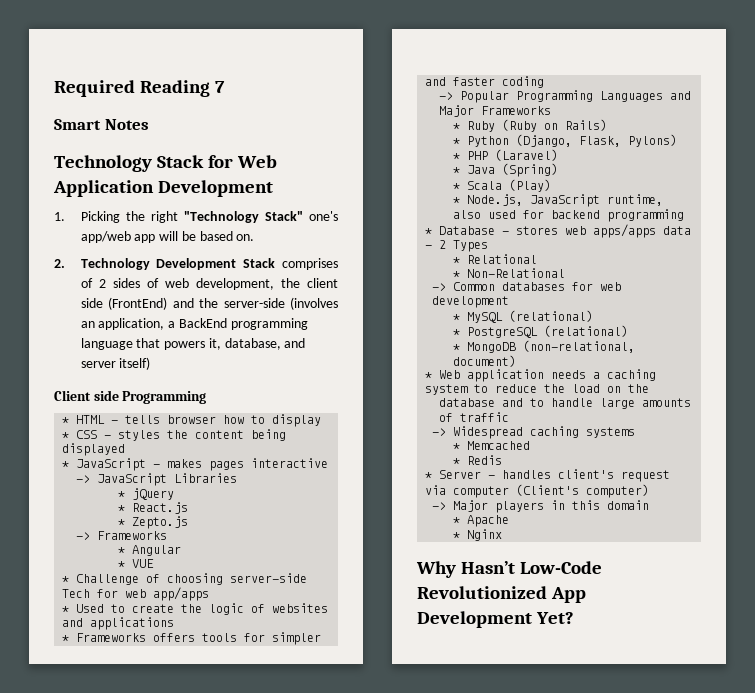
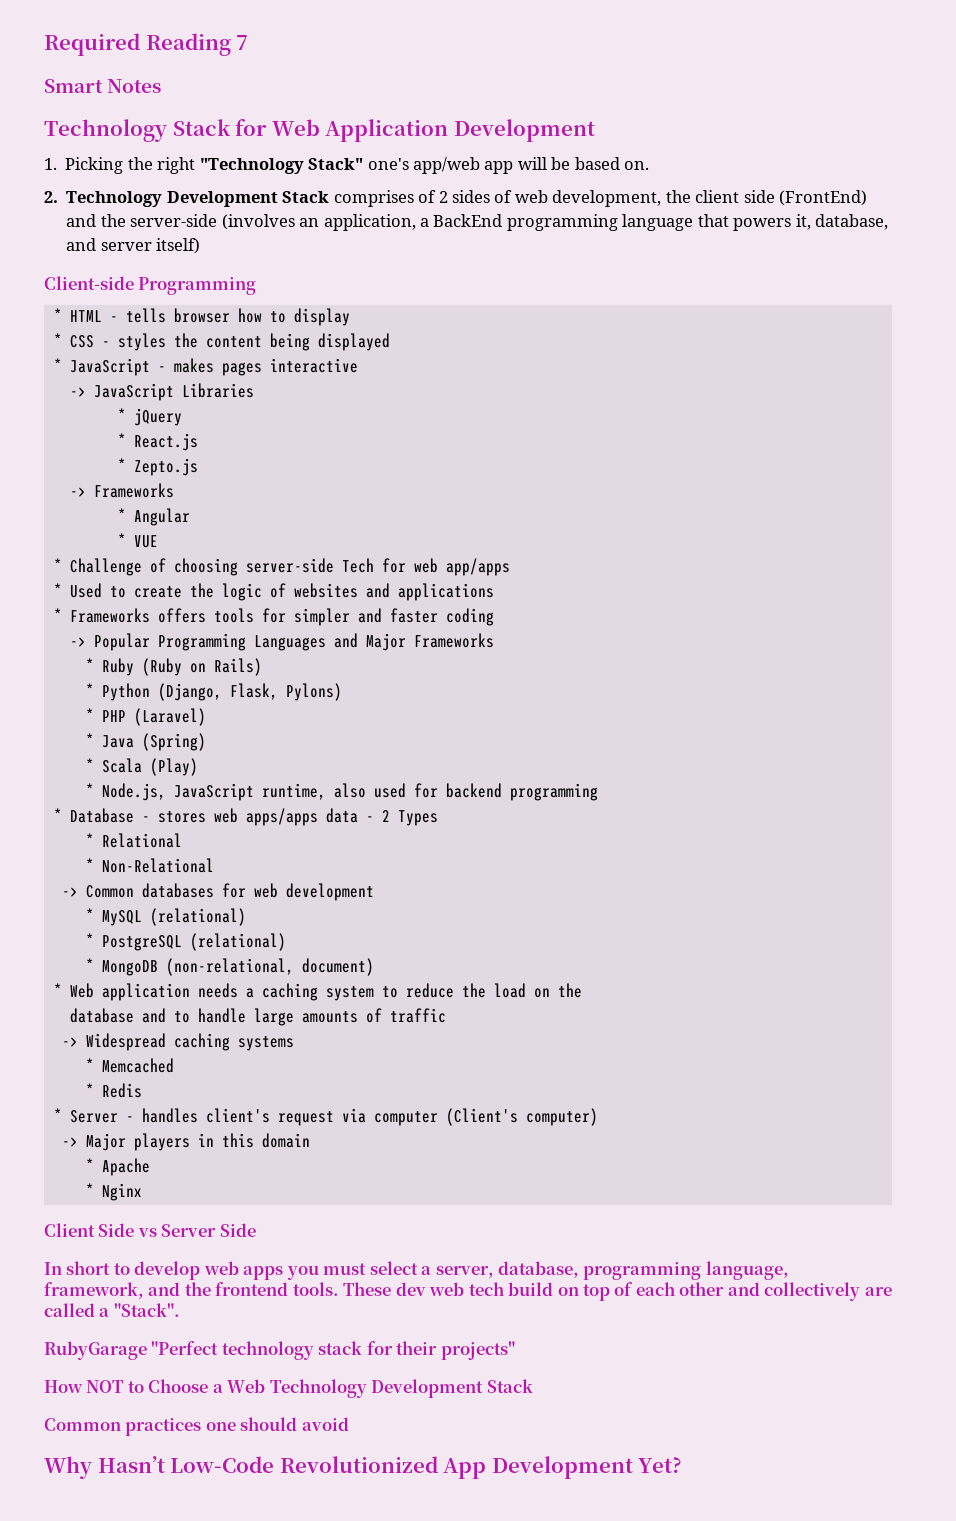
[54,390,119,401] Client side -> [44,276,134,290] Client-side
(503, 535) none -> [44,1223,256,1237] [44,1261,789,1280] [44,1282,892,1301] [44,1303,180,1317] [44,1341,515,1360] [44,1379,533,1398] [44,1417,349,1436] // Client Side vs Server Side // In short to develop web apps you must select a server, database, programming language, framework, and the frontend tools. These dev web tech build on top of each other and collectively are called a "Stack". // RubyGarage "Perfect technology stack for their projects" // How NOT to Choose a Web Technology Development Stack // Common practices one should avoid

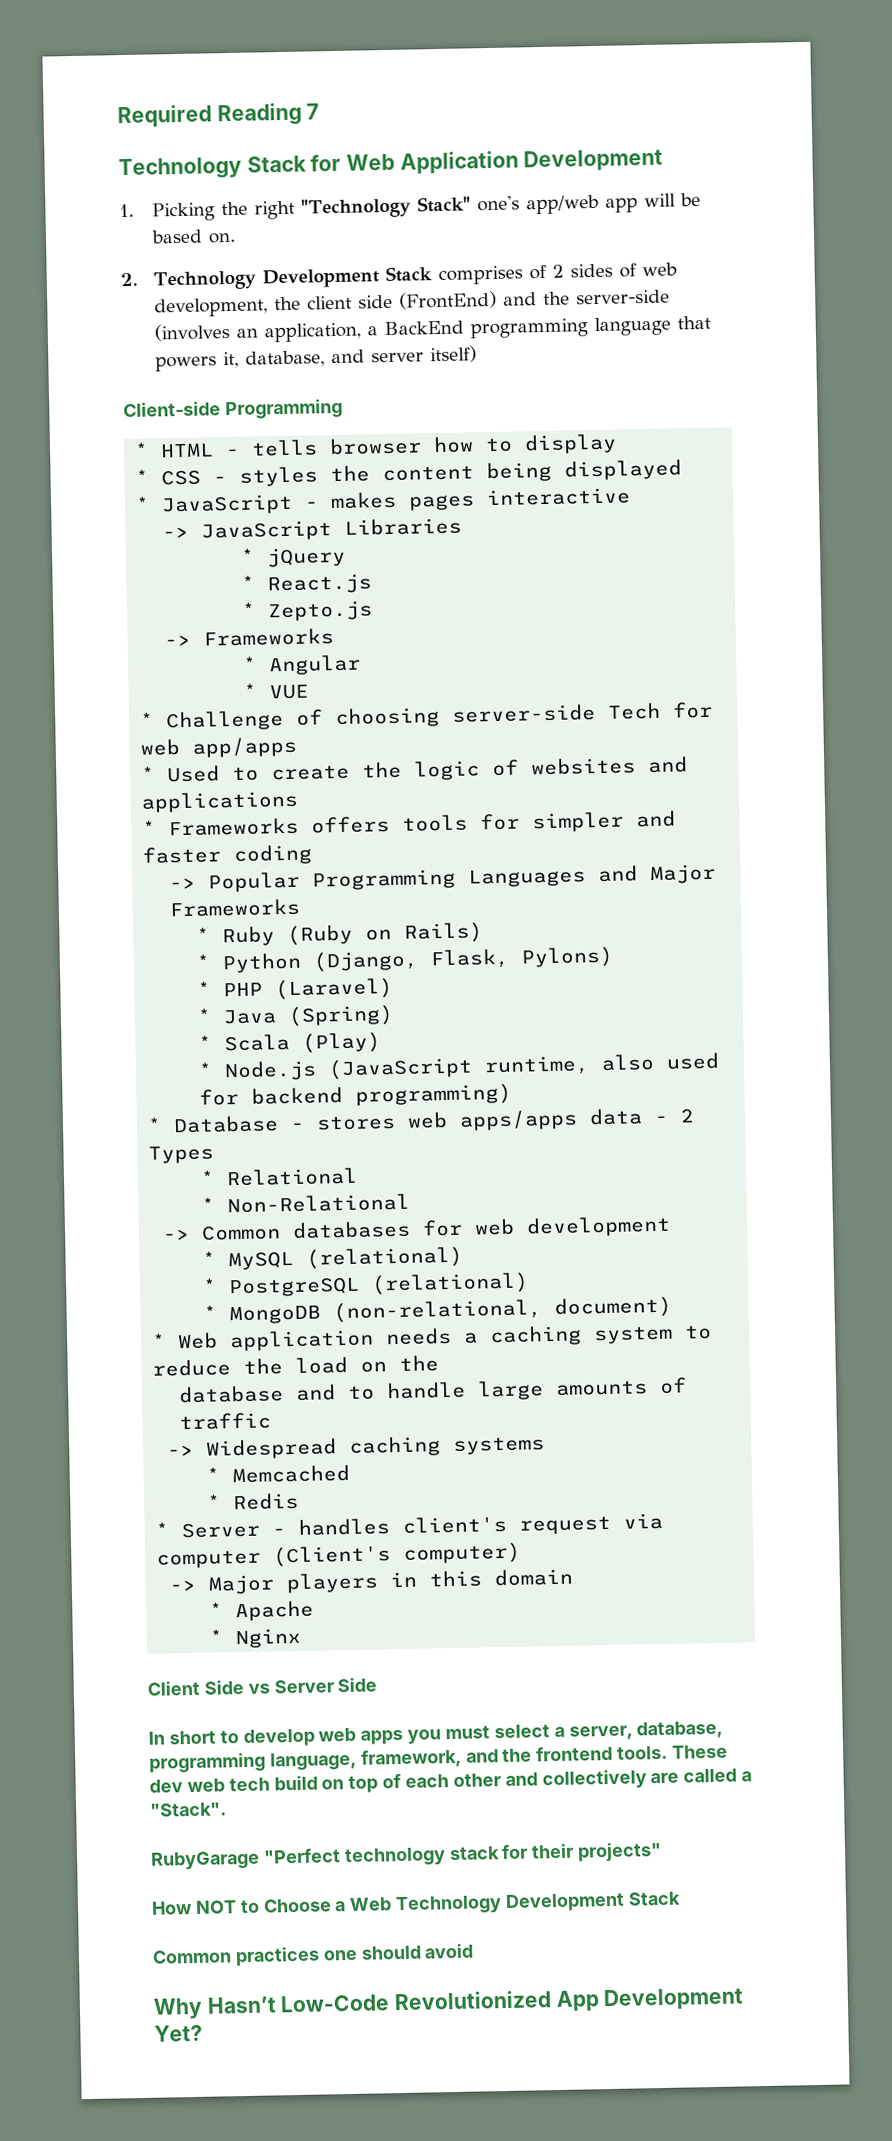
[44,79,162,93] // Smart Notes -> (320, 111) none
[101,783,254,801] Node.js, JavaScript -> [224,1057,474,1082] Node.js (JavaScript
[509,783,598,801] programming -> [355,1083,513,1107] programming)

